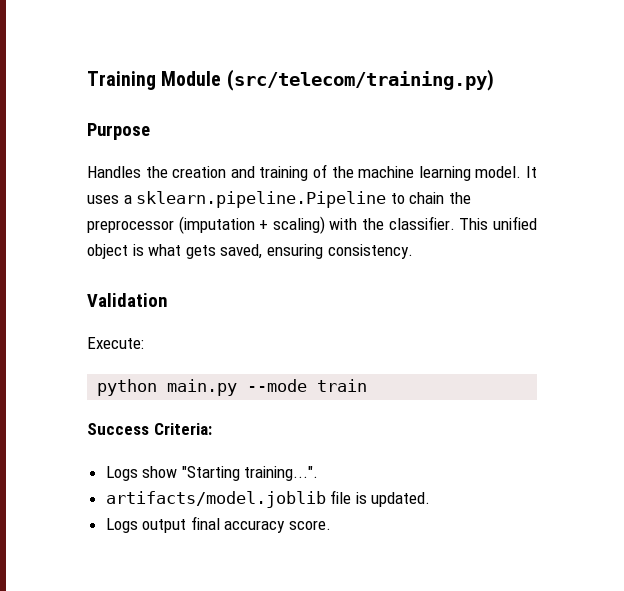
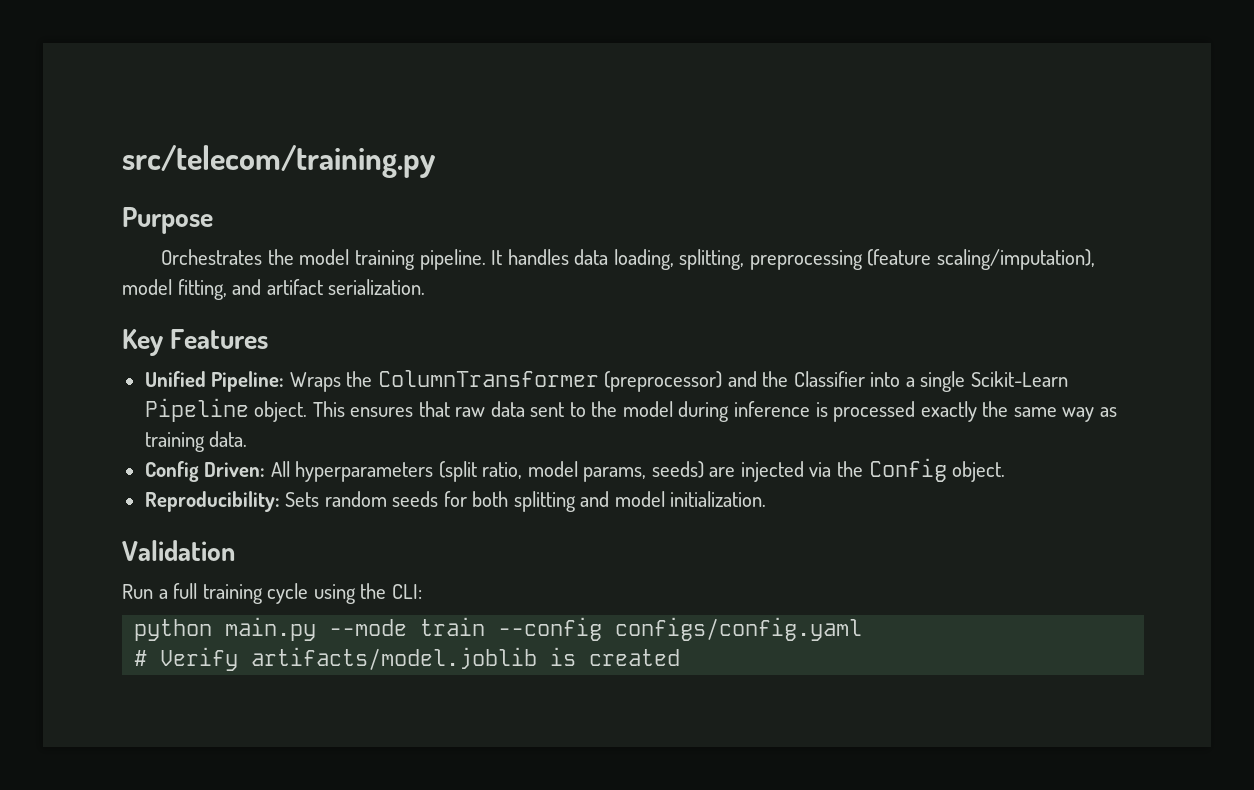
[87,69,494,91] [87,123,150,140] [87,164,537,181] [87,191,471,208] [87,216,537,234] [87,244,413,259] [87,293,167,307] [87,337,144,349] [97,379,368,396] [87,423,212,435] [105,466,319,481] [105,490,431,508] [105,516,332,533] Training Module (src/telecom/training.py) // Purpose // Handles the creation and training of the machine learning model. It uses a sklearn.pipeline.Pipeline to chain the preprocessor (imputation + scaling) with the classifier. This unified object is what gets saved, ensuring consistency. // Validation // Execute: // python main.py --mode train // Success Criteria: // Logs show "Starting training...". // artifacts/model.joblib file is updated. // Logs output final accuracy score. -> [122,145,435,178] [122,207,213,234] [161,249,1095,270] [122,279,426,300] [122,329,269,356] [144,370,1068,392] [144,398,1117,422] [144,431,248,452] [144,458,1006,482] [144,491,767,512] [122,540,235,561] [122,583,422,604] [134,617,863,641] [134,647,681,671] src/telecom/training.py // Purpose // Orchestrates the model training pipeline. It handles data loading, splitting, preprocessing (feature scaling/imputation), model fitting, and artifact serialization. // Key Features // Unified Pipeline: Wraps the ColumnTransformer (preprocessor) and the Classifier into a single Scikit-Learn Pipeline object. This ensures that raw data sent to the model during inference is processed exactly the same way as training data. // Config Driven: All hyperparameters (split ratio, model params, seeds) are injected via the Config object. // Reproducibility: Sets random seeds for both splitting and model initialization. // Validation // Run a full training cycle using the CLI: // python main.py --mode train --config configs/config.yaml // # Verify artifacts/model.joblib is created

